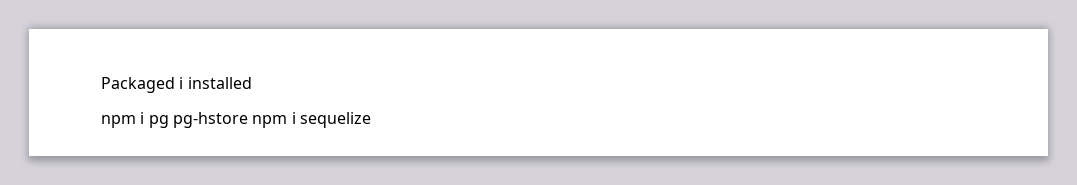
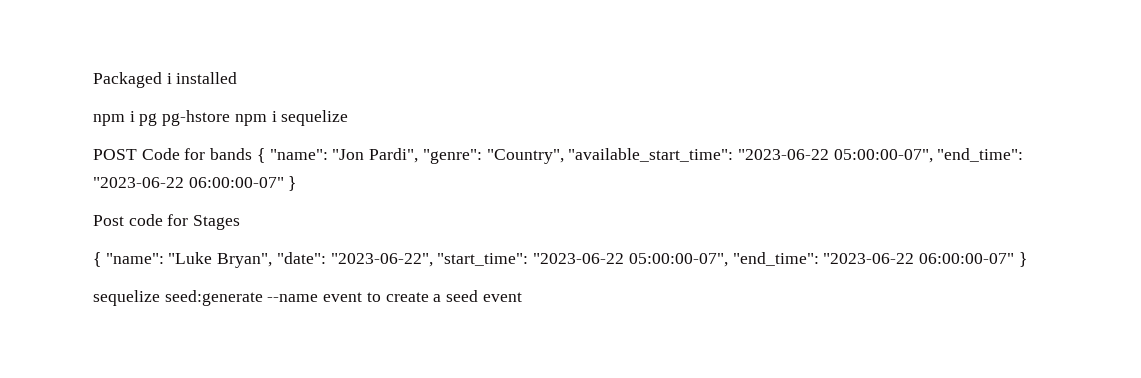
(371, 120) none -> [93,148,1024,164] [93,176,297,191] [93,214,241,230] [93,252,1027,268] [93,290,522,306] // POST Code for bands { "name": "Jon Pardi", "genre": "Country", "available_start_time": "2023-06-22 05:00:00-07", "end_time": "2023-06-22 06:00:00-07" } // Post code for Stages // { "name": "Luke Bryan", "date": "2023-06-22", "start_time": "2023-06-22 05:00:00-07", "end_time": "2023-06-22 06:00:00-07" } // sequelize seed:generate --name event to create a seed event

